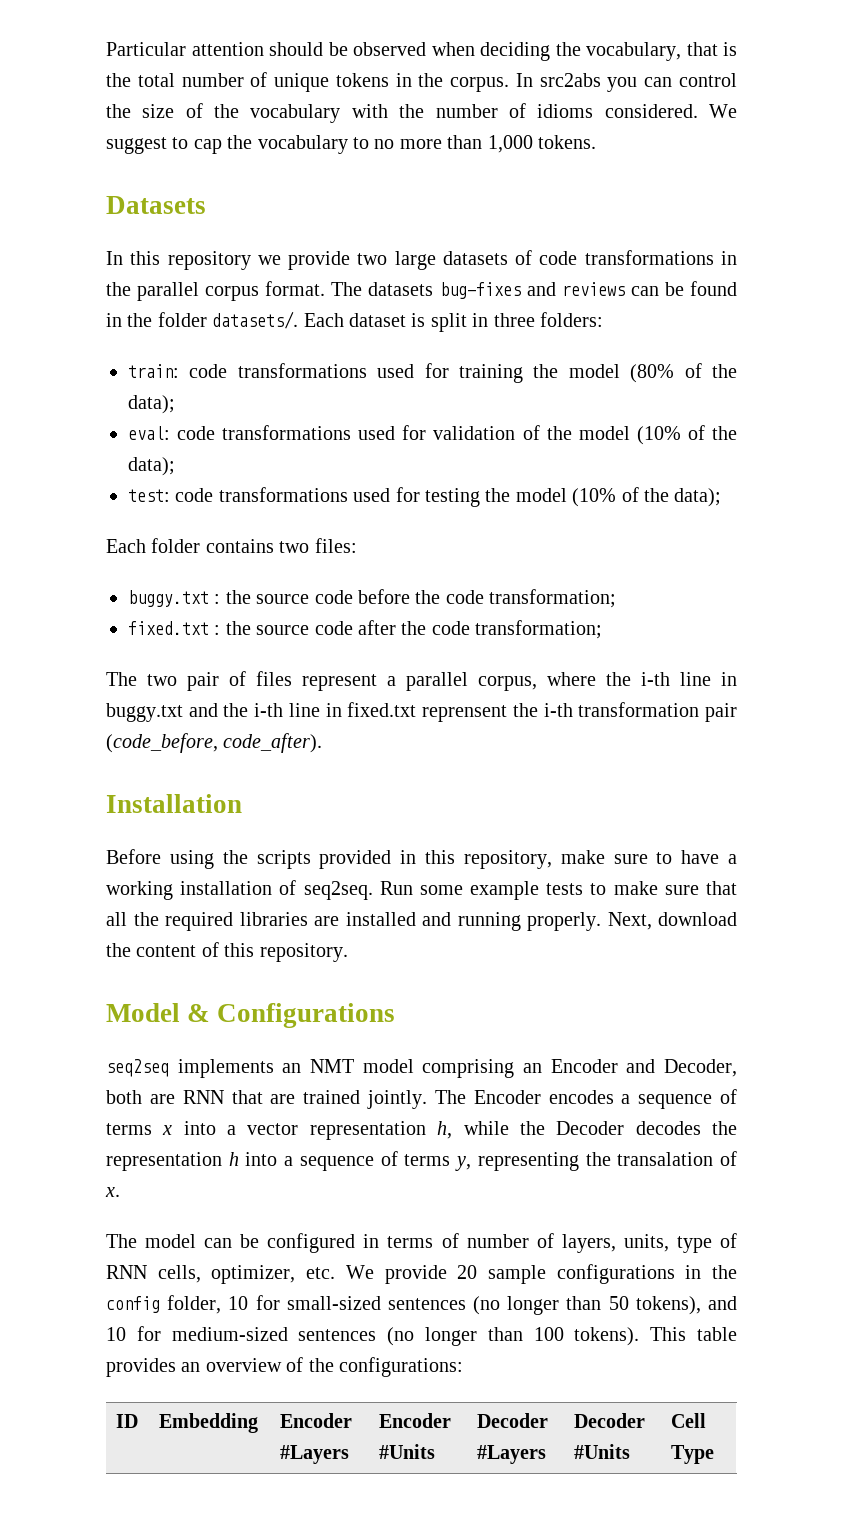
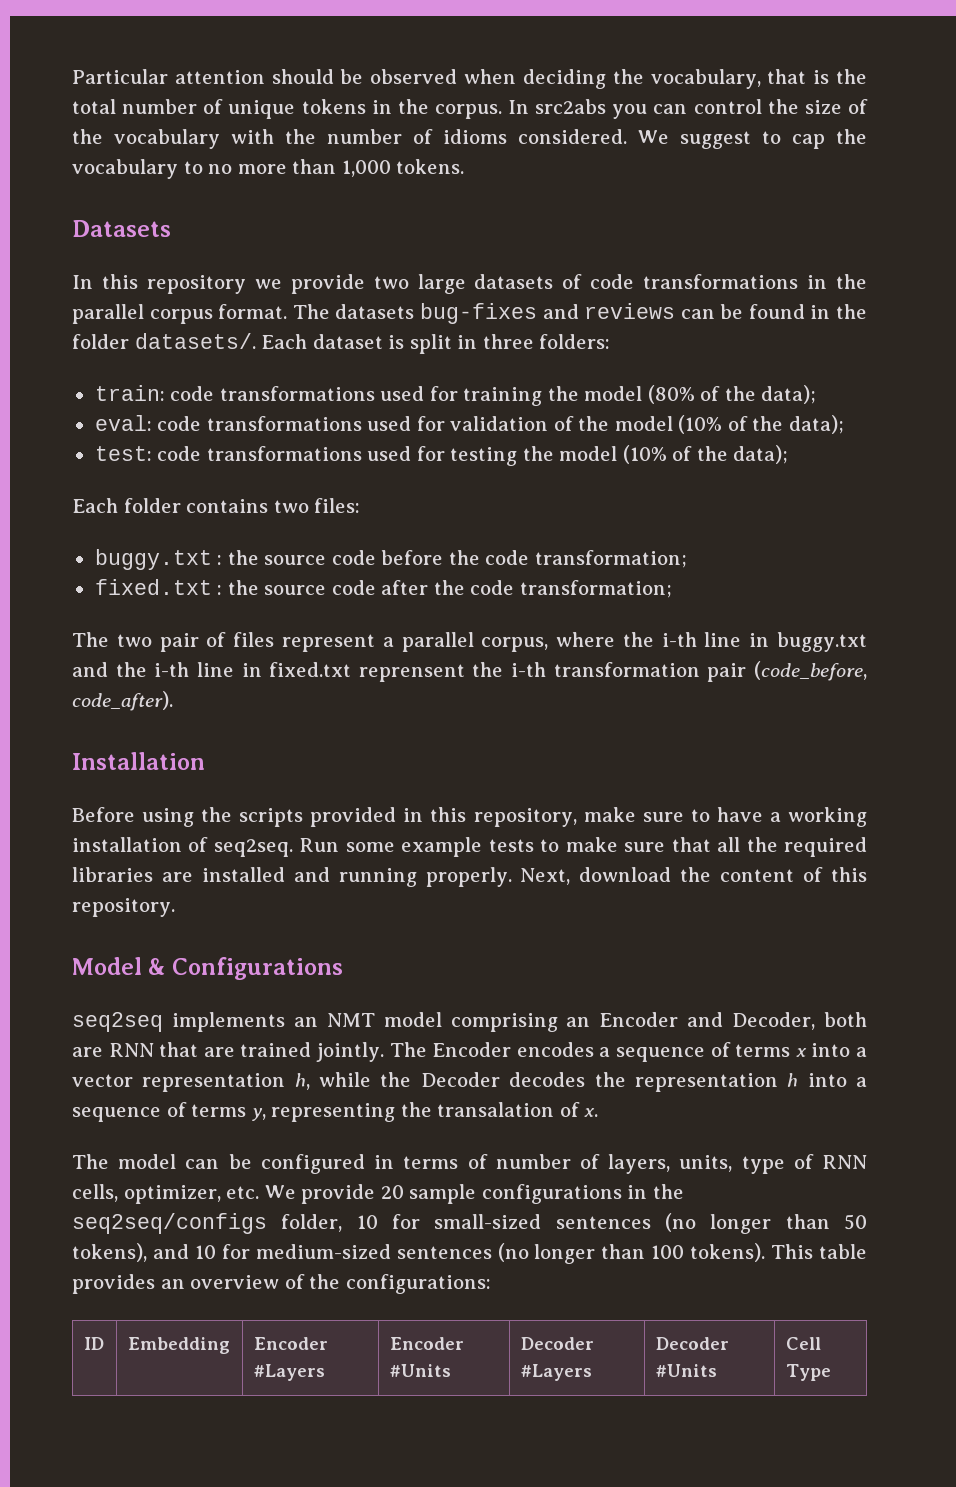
[106,1296,160,1313] config -> [72,1213,267,1234] seq2seq/configs

